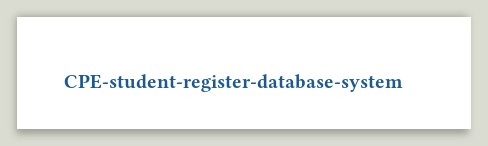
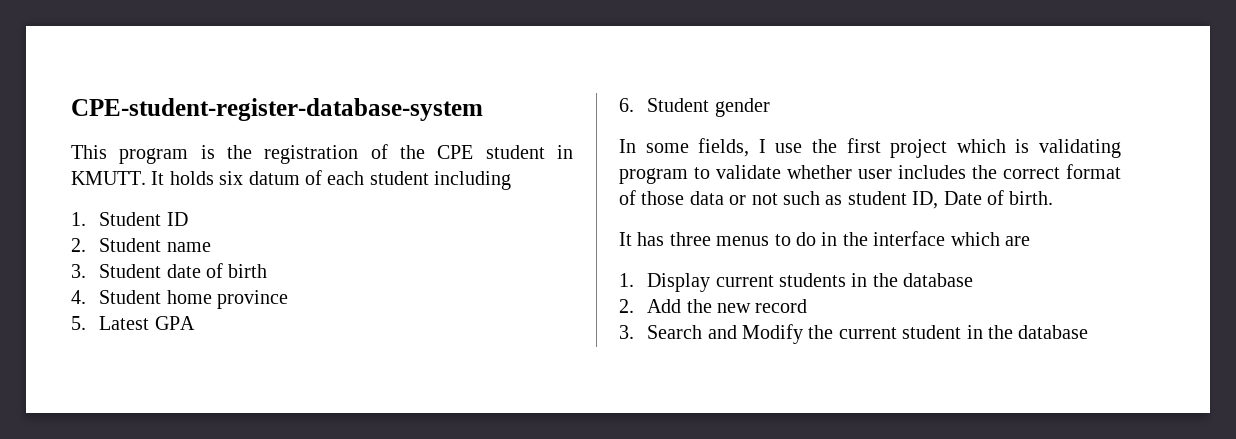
(403, 83) none -> [71,144,573,164] [71,170,512,190] [71,212,188,226] [71,238,211,252] [71,263,268,278] [71,290,289,309] [71,316,195,330] [619,98,770,117] [619,138,1121,158] [619,164,1121,184] [619,190,1054,209] [619,231,1030,246] [619,273,974,292] [619,299,808,313] [619,324,1089,344] // This program is the registration of the CPE student in KMUTT. It holds six datum of each student including // 1. Student ID // 2. Student name // 3. Student date of birth // 4. Student home province // 5. Latest GPA // 6. Student gender // In some fields, I use the first project which is validating program to validate whether user includes the correct format of those data or not such as student ID, Date of birth. // It has three menus to do in the interface which are // 1. Display current students in the database // 2. Add the new record // 3. Search and Modify the current student in the database

